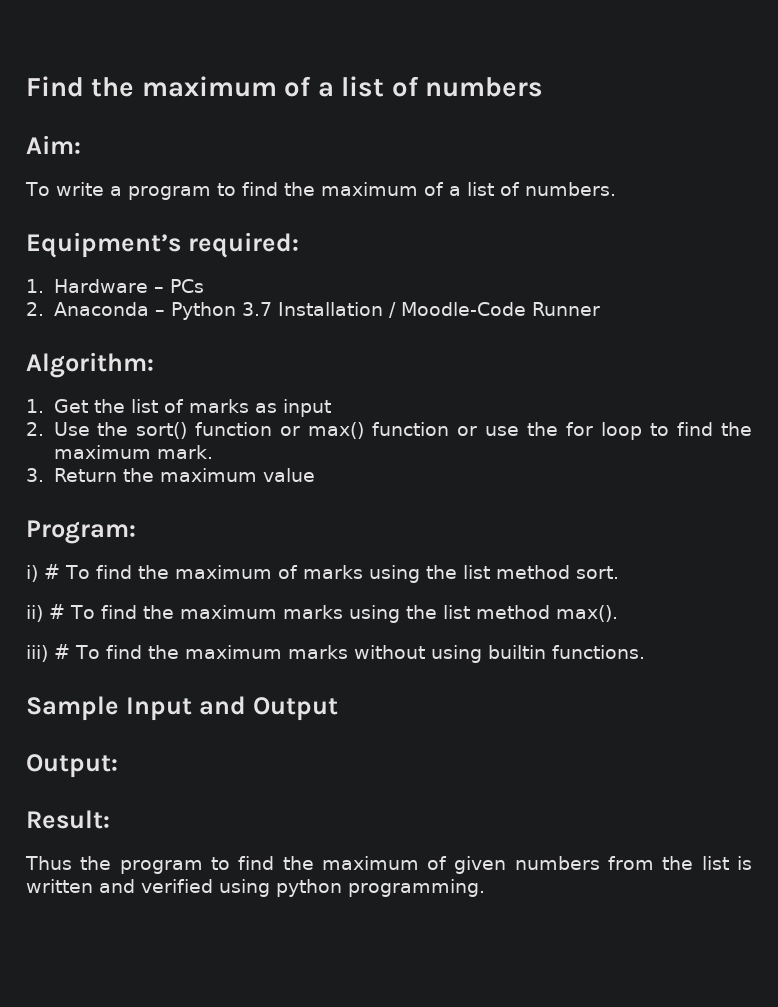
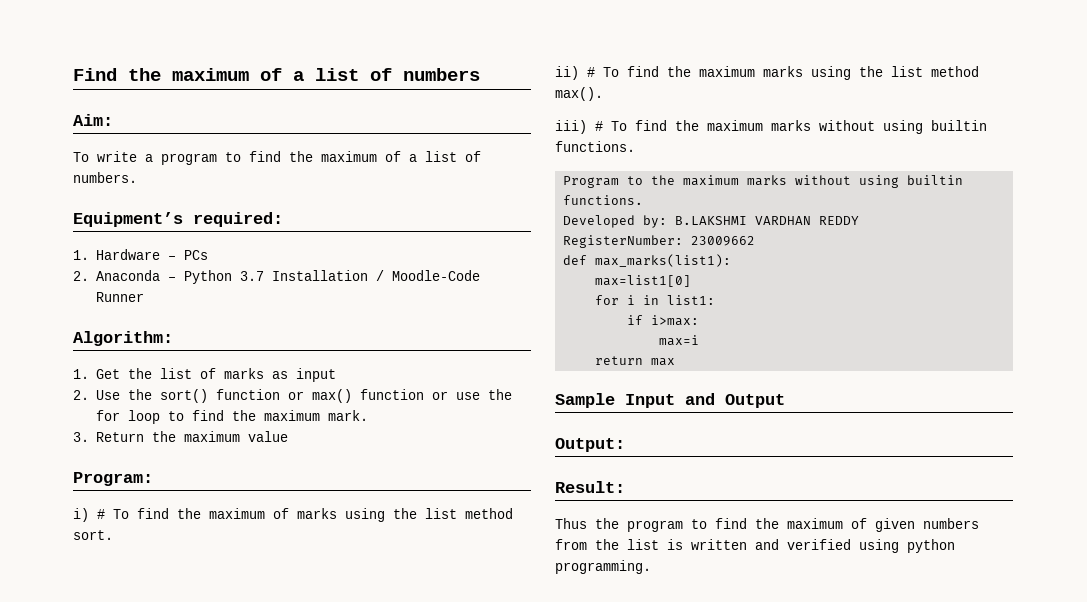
(645, 652) none -> [563,175,964,188] [563,195,644,205] [563,215,860,228] [563,235,756,248] [563,254,732,267] [595,275,692,287] [595,295,716,305] [627,315,700,326] [659,335,700,346] [595,356,676,366] // Program to the maximum marks without using builtin functions. // Developed by: B.LAKSHMI VARDHAN REDDY // RegisterNumber: 23009662 // def max_marks(list1): // max=list1[0] // for i in list1: // if i>max: // max=i // return max

